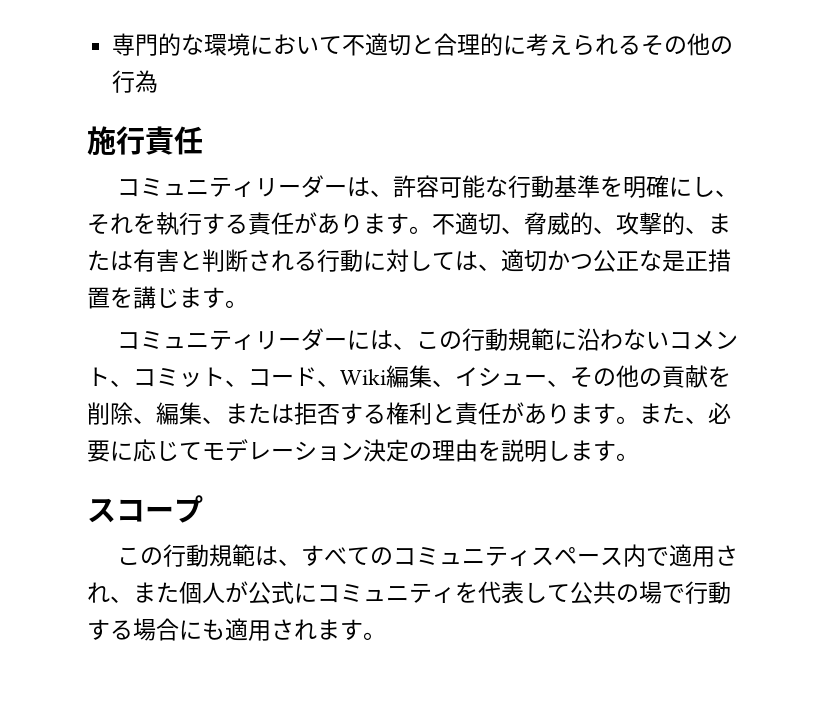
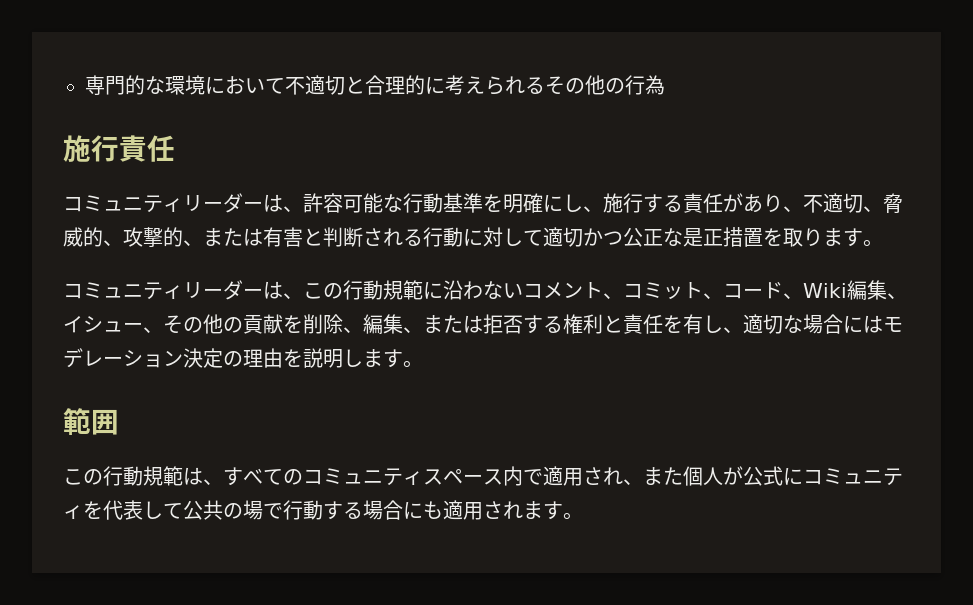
[87,212,179,236] それを執 -> [603,193,623,213] 施
[363,213,432,234] ます。 -> [783,206,803,212] 、
[455,251,501,271] は、 -> (543, 238) none
[133,286,179,309] 講じ -> [783,228,823,247] 取り
[347,330,371,350] に -> (263, 293) none
[501,402,731,424] [87,439,202,462] があります。また、必要に応じて -> [663,314,883,334] を有し、適切な場合には
[87,495,203,523] スコープ -> [63,408,119,435] 範囲

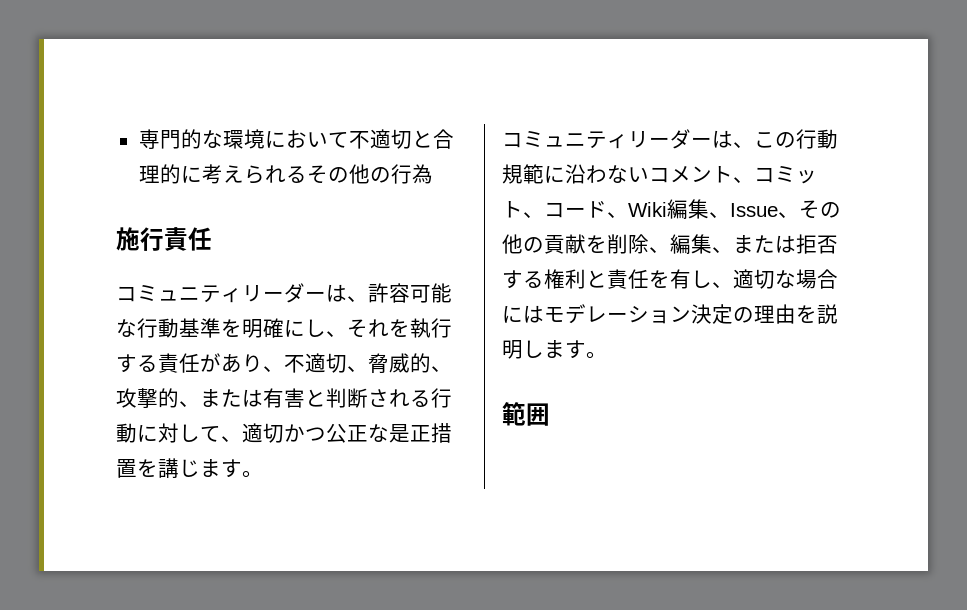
[603,193,623,213] 施 -> [347,318,431,338] それを執
(543, 238) none -> [221,436,242,442] 、
[783,228,823,247] 取り -> [158,458,200,478] 講じ
[63,316,143,333] イシュー -> [730,203,778,217] Issue
[63,466,903,486] [63,500,583,520] // この行動規範は、すべてのコミュニティスペース内で適用され、また個人が公式にコミュニティを代表して公共の場で行動する場合にも適用されます。 -> (550, 414) none

